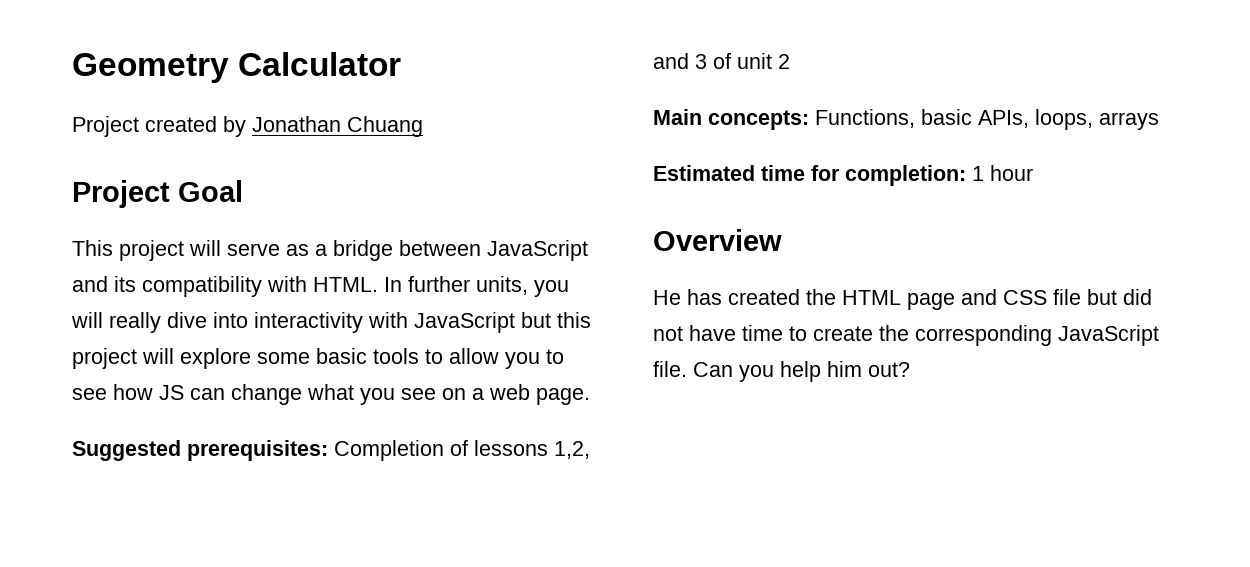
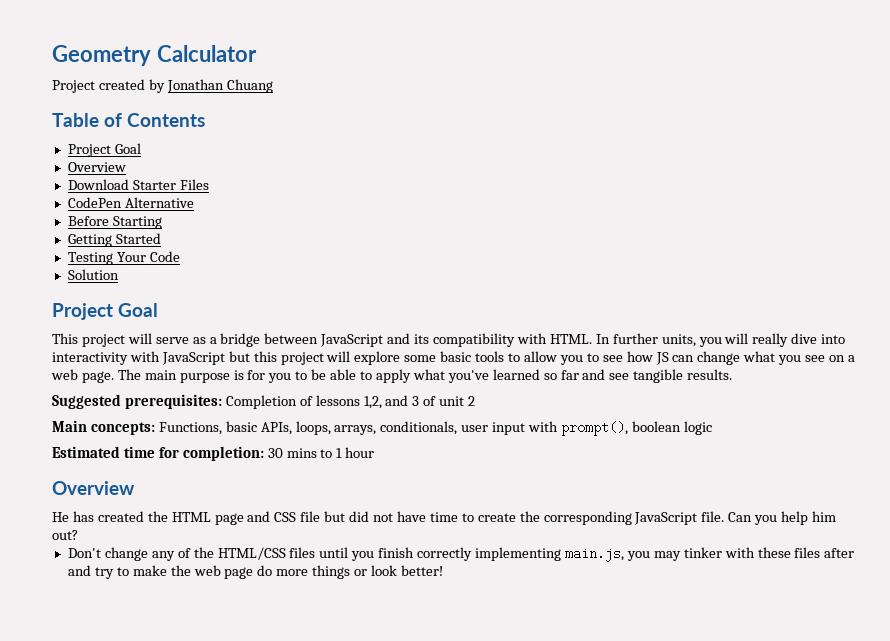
(423, 126) none -> [52,113,205,127] [67,143,141,157] [67,162,126,172] [67,179,209,190] [67,197,194,208] [67,216,162,229] [67,233,161,247] [67,251,180,265] [67,269,119,280] // Table of Contents // Project Goal // Overview // Download Starter Files // CodePen Alternative // Before Starting // Getting Started // Testing Your Code // Solution
(590, 396) none -> [117,369,733,383] The main purpose is for you to be able to apply what you've learned so far and see tangible results.
[1099,112,1159,130] arrays -> [334,421,712,436] arrays, conditionals, user input with prompt(), boolean logic
(966, 175) none -> [267,448,333,458] 30 mins to
(910, 369) none -> [67,547,855,562] [67,565,443,579] // Don't change any of the HTML/CSS files until you finish correctly implementing main.js, you may tinker with these files after and try to make the web page do more things or look better!

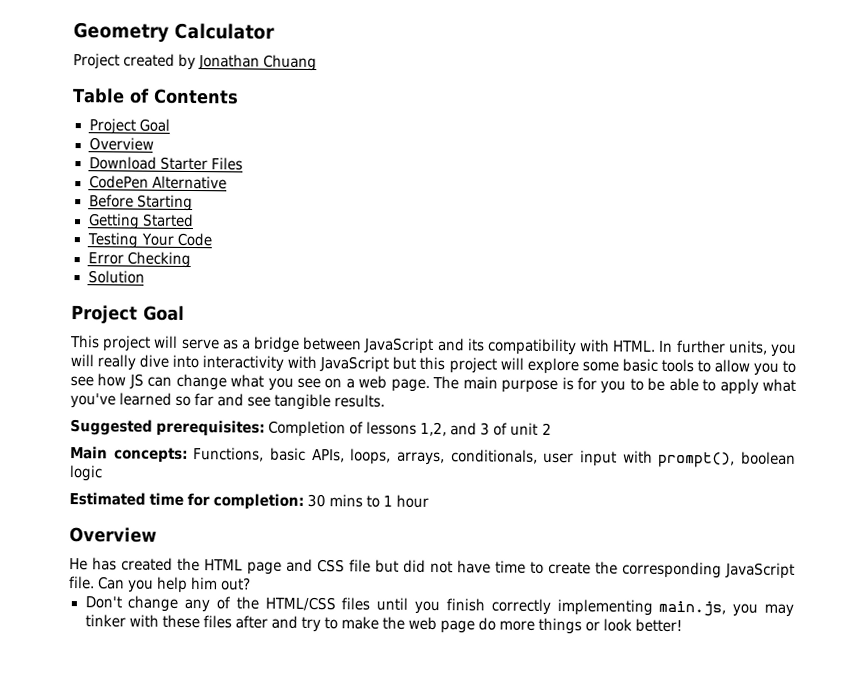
(180, 256) none -> [87,251,191,269] // Error Checking

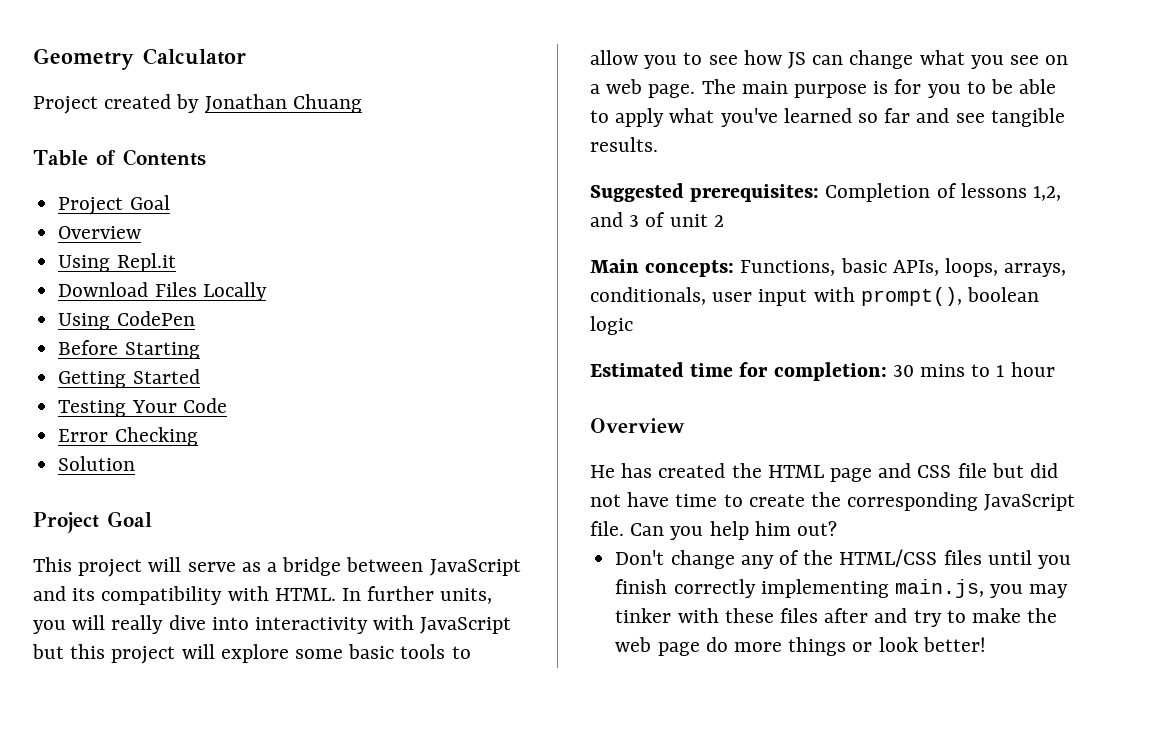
(154, 144) none -> [58,253,176,272] // Using Repl.it
[159,156,208,171] Starter -> (149, 289) none
(243, 164) // -> [202,282,267,301] [58,313,111,330] Locally // Using
[151,175,227,190] Alternative -> (195, 318) none

